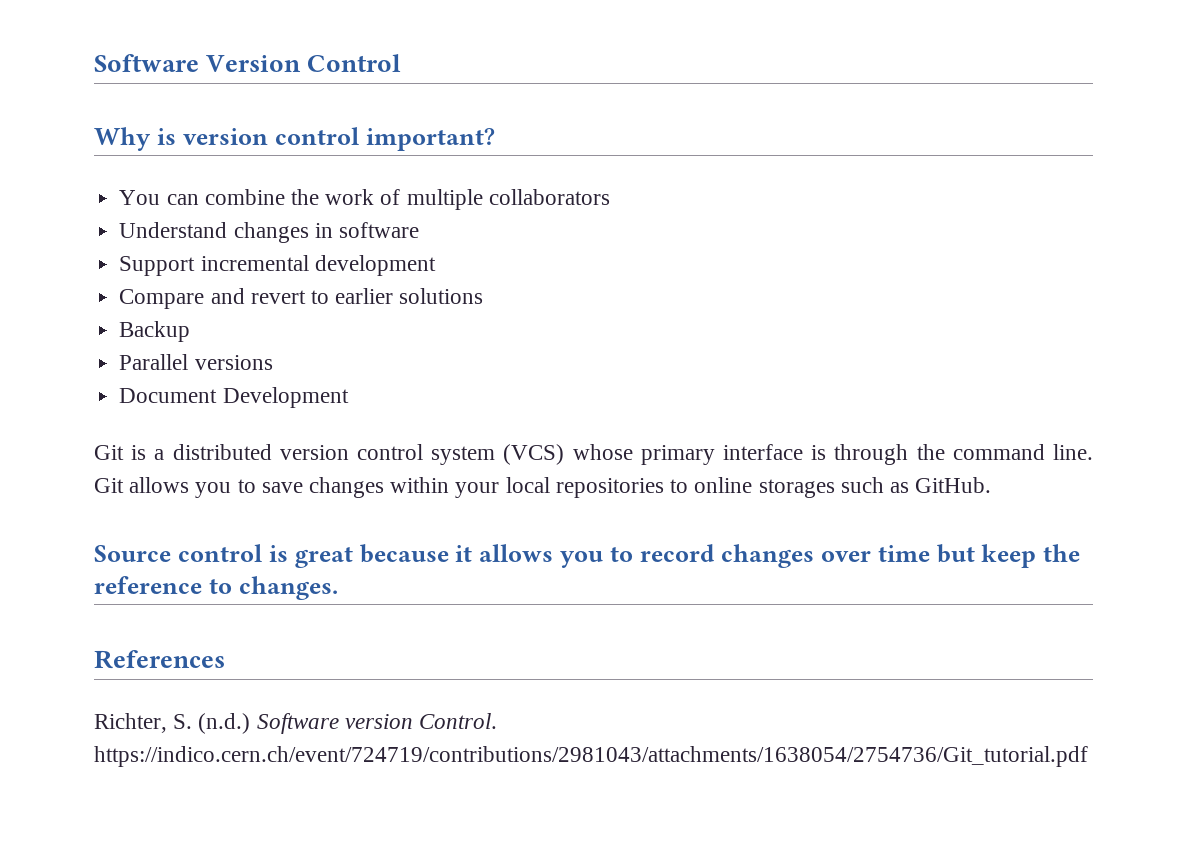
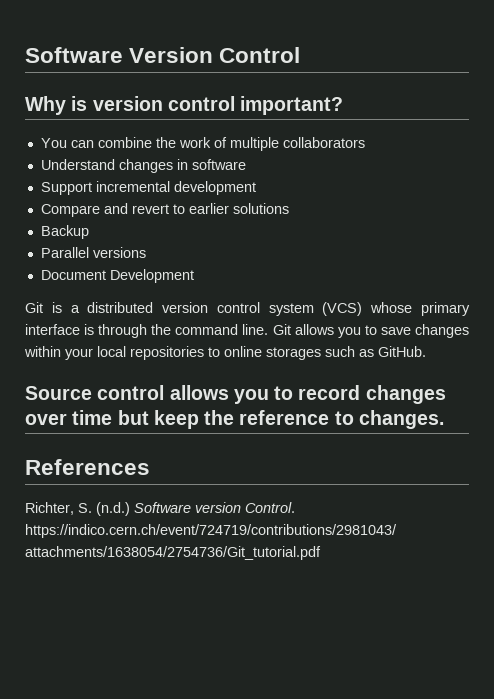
[268,544,473,568] is great because it -> (165, 392) none

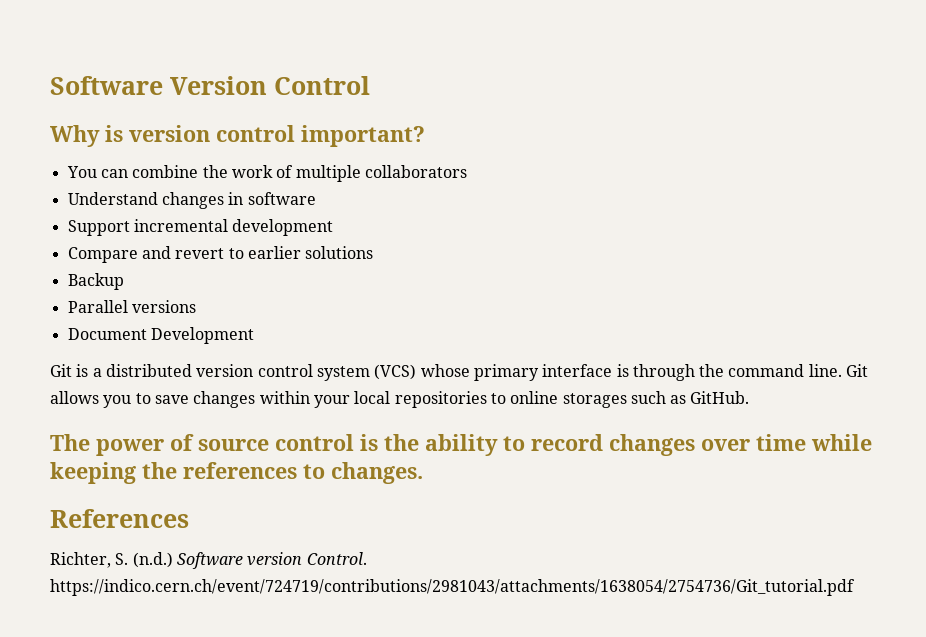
[25,385,269,404] Source control allows you -> [50,434,498,456] The power of source control is the ability
[117,410,330,429] but keep the reference -> [811,434,872,451] [50,462,297,484] while keeping the references

